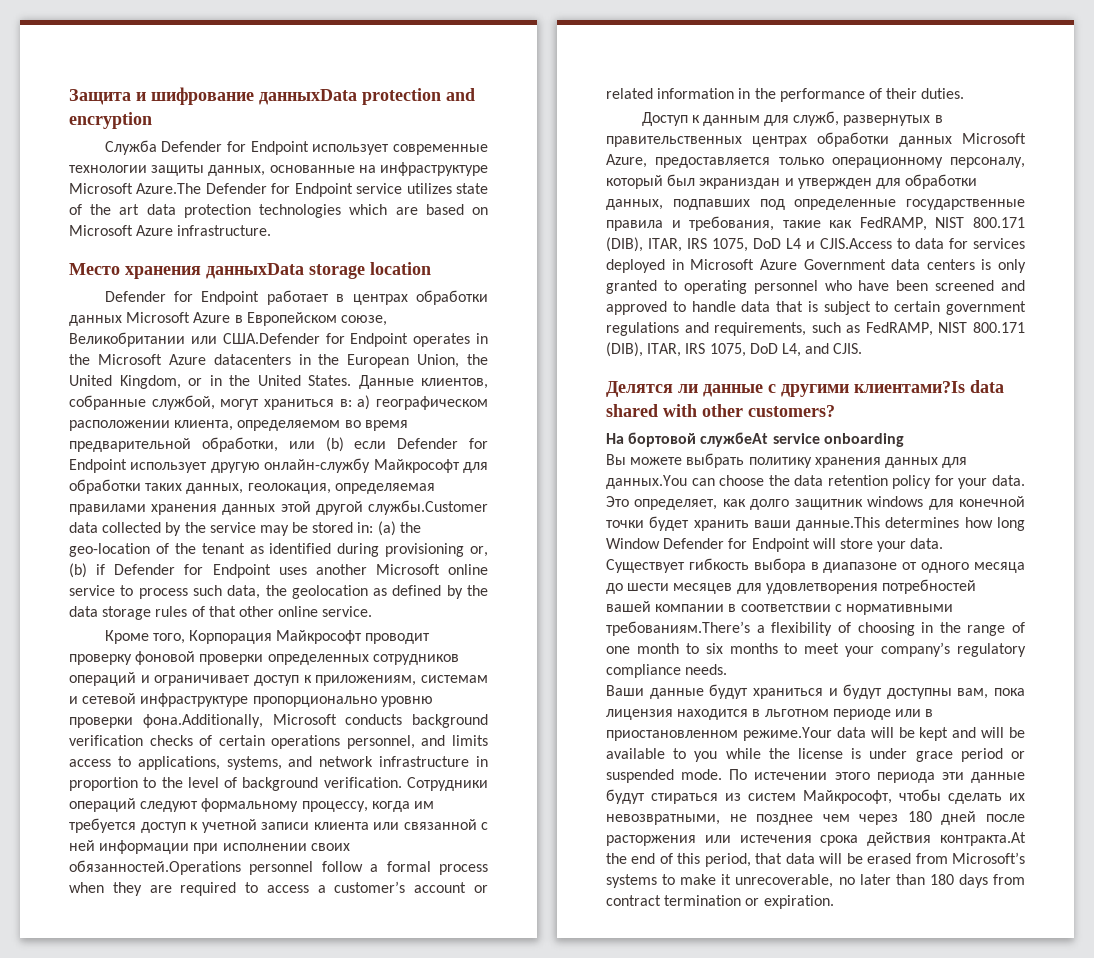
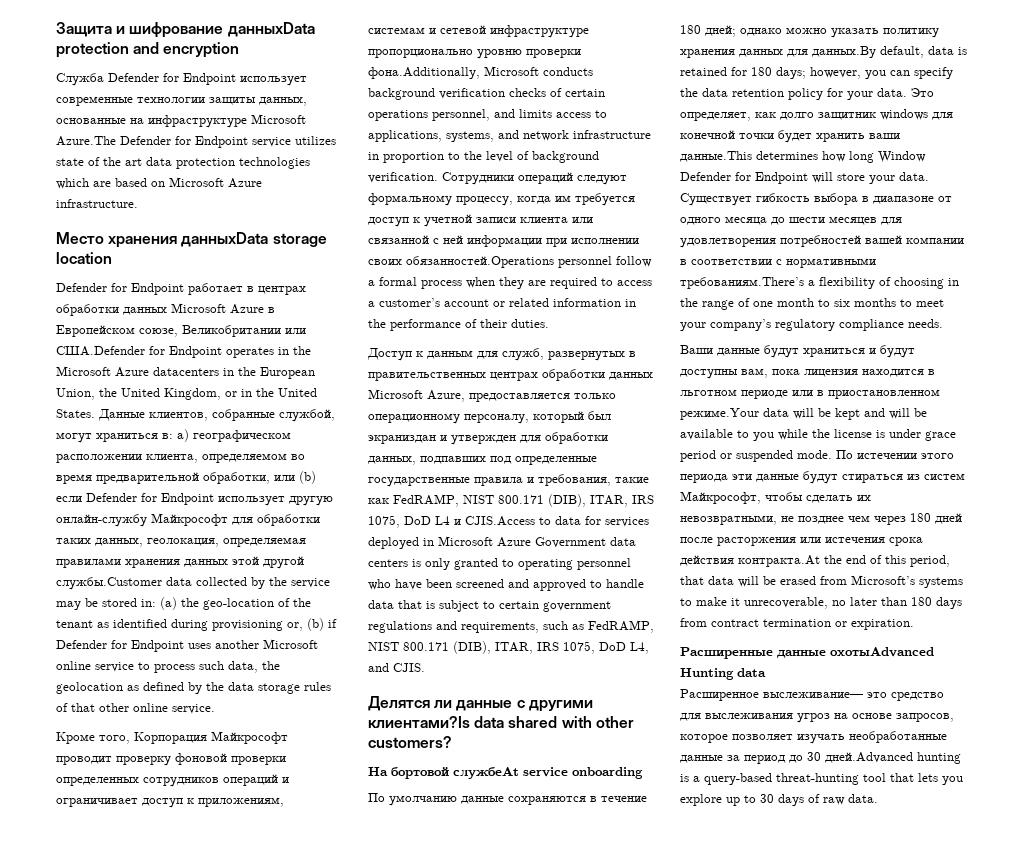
[606,453,968,468] [606,475,765,489] Вы можете выбрать политику хранения данных для данных.You can choose -> [368,793,647,806] [680,25,939,38] [680,46,967,58] [680,67,953,79] По умолчанию данные сохраняются в течение 180 дней; однако можно указать политику хранения данных для данных.By default, data is retained for 180 days; however, you can specify
(834, 902) none -> [680,647,934,659] [680,668,766,680] [680,689,944,701] [680,713,954,723] [680,731,947,744] [680,752,961,764] [680,773,963,785] [680,794,878,806] // Расширенные данные охотыAdvanced Hunting data // Расширенное выслеживание— это средство для выслеживания угроз на основе запросов, которое позволяет изучать необработанные данные за период до 30 дней.Advanced hunting is a query-based threat-hunting tool that lets you explore up to 30 days of raw data.

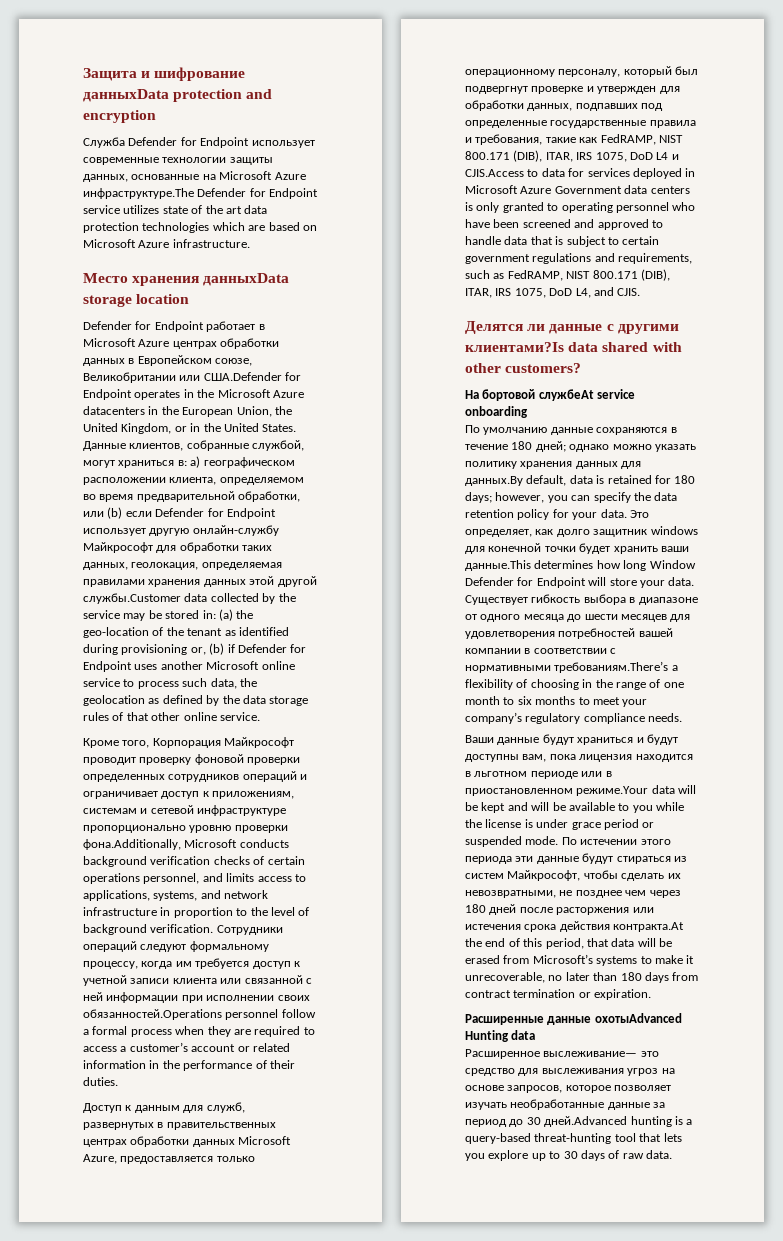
[148,114,306,128] [56,136,116,146] инфраструктуре Microsoft Azure.The -> [219,171,306,180] [83,188,194,199] Microsoft Azure инфраструктуре.The
[258,286,306,295] [56,303,264,316] центрах обработки данных Microsoft Azure -> [83,338,280,349] [83,358,125,366] Microsoft Azure центрах обработки данных
[368,435,436,444] экраниздан -> [465,86,584,94] подвергнут проверке

